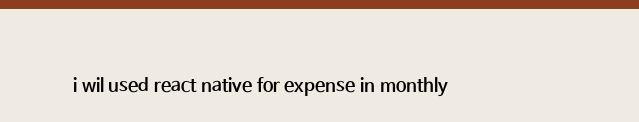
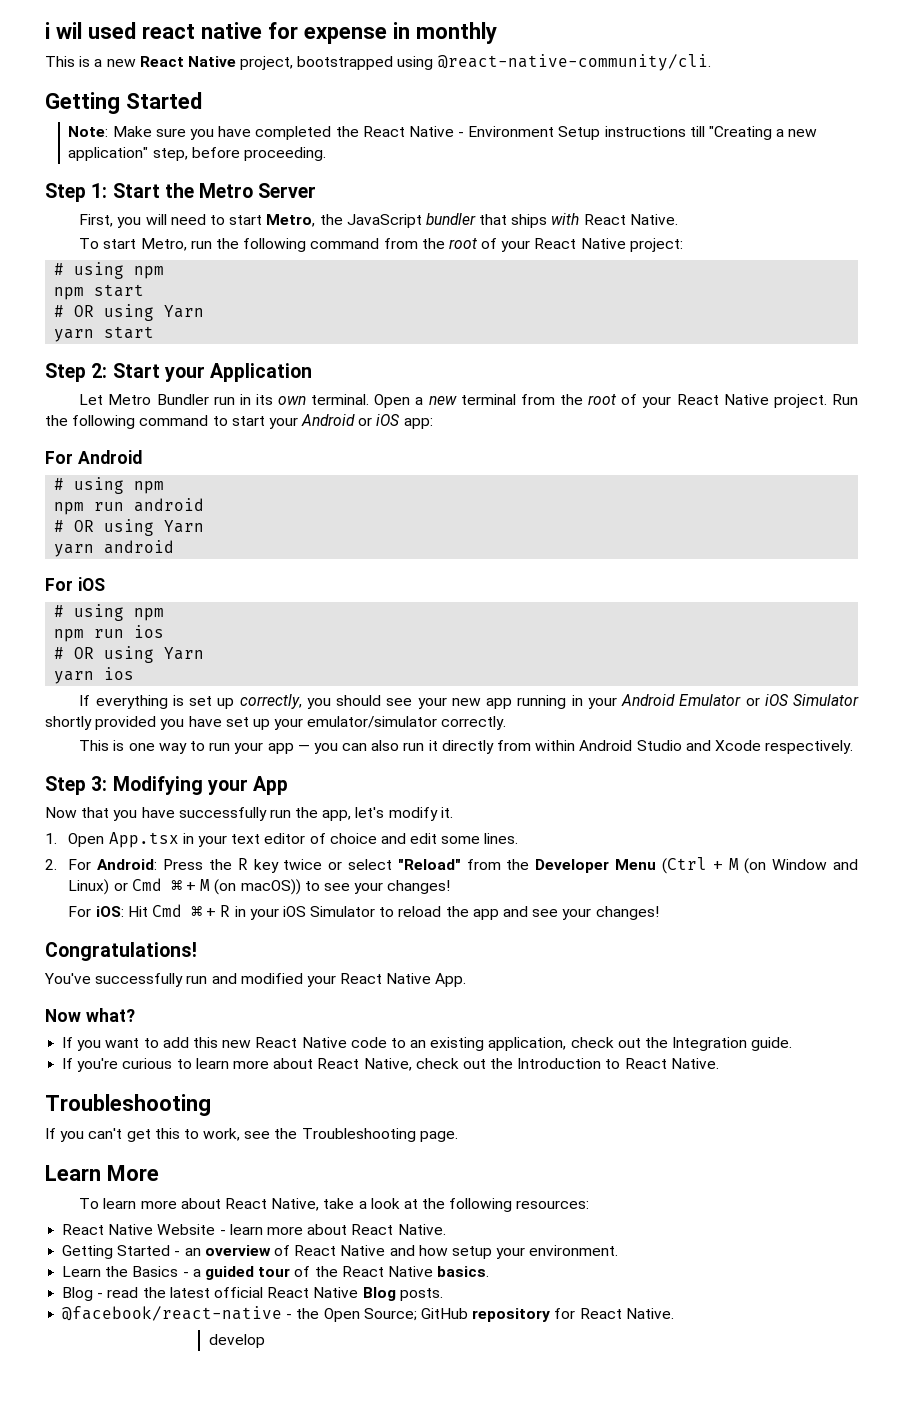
(448, 87) none -> [45,54,711,71] [45,92,202,114] [68,126,818,140] [68,147,326,161] [45,183,317,202] [79,213,678,228] [79,238,683,252] [54,262,165,279] [54,284,145,300] [54,304,205,321] [54,326,155,342] [45,363,313,382] [79,394,859,408] [45,414,433,429] [45,450,142,464] [54,477,165,494] [54,498,205,515] [54,519,205,536] [54,540,175,557] [45,577,105,591] [54,604,165,621] [54,625,165,642] [54,646,205,663] [54,667,135,684] [79,694,859,709] [45,716,507,730] [79,740,854,754] [45,776,289,795] [45,807,453,821] [45,832,519,848] [45,857,859,874] [68,878,451,895] [68,904,659,920] [45,942,197,961] [44,973,467,987] [45,1008,135,1022] [62,1037,793,1051] [62,1058,719,1072] [45,1094,211,1116] [45,1128,458,1142] [45,1165,159,1181] [79,1198,590,1212] [62,1224,446,1235] [62,1245,619,1259] [62,1266,490,1280] [62,1287,443,1301] [62,1306,674,1322] [208,1334,265,1348] // This is a new React Native project, bootstrapped using @react-native-community/cli. // Getting Started // Note: Make sure you have completed the React Native - Environment Setup instructions till "Creating a new application" step, before proceeding. // Step 1: Start the Metro Server // First, you will need to start Metro, the JavaScript bundler that ships with React Native. // To start Metro, run the following command from the root of your React Native project: // # using npm // npm start // # OR using Yarn // yarn start // Step 2: Start your Application // Let Metro Bundler run in its own terminal. Open a new terminal from the root of your React Native project. Run the following command to start your Android or iOS app: // For Android // # using npm // npm run android // # OR using Yarn // yarn android // For iOS // # using npm // npm run ios // # OR using Yarn // yarn ios // If everything is set up correctly, you should see your new app running in your Android Emulator or iOS Simulator shortly provided you have set up your emulator/simulator correctly. // This is one way to run your app — you can also run it directly from within Android Studio and Xcode respectively. // Step 3: Modifying your App // Now that you have successfully run the app, let's modify it. // 1. Open App.tsx in your text editor of choice and edit some lines. // 2. For Android: Press the R key twice or select "Reload" from the Developer Menu (Ctrl + M (on Window and Linux) or Cmd ⌘ + M (on macOS)) to see your changes! // For iOS: Hit Cmd ⌘ + R in your iOS Simulator to reload the app and see your changes! // Congratulations! // You've successfully run and modified your React Native App. // Now what? // If you want to add this new React Native code to an existing application, check out the Integration guide. // If you're curious to learn more about React Native, check out the Introduction to React Native. // Troubleshooting // If you can't get this to work, see the Troubleshooting page. // Learn More // To learn more about React Native, take a look at the following resources: // React Native Website - learn more about React Native. // Getting Started - an overview of React Native and how setup your environment. // Learn the Basics - a guided tour of the React Native basics. // Blog - read the latest official React Native Blog posts. // @facebook/react-native - the Open Source; GitHub repository for React Native. // develop

